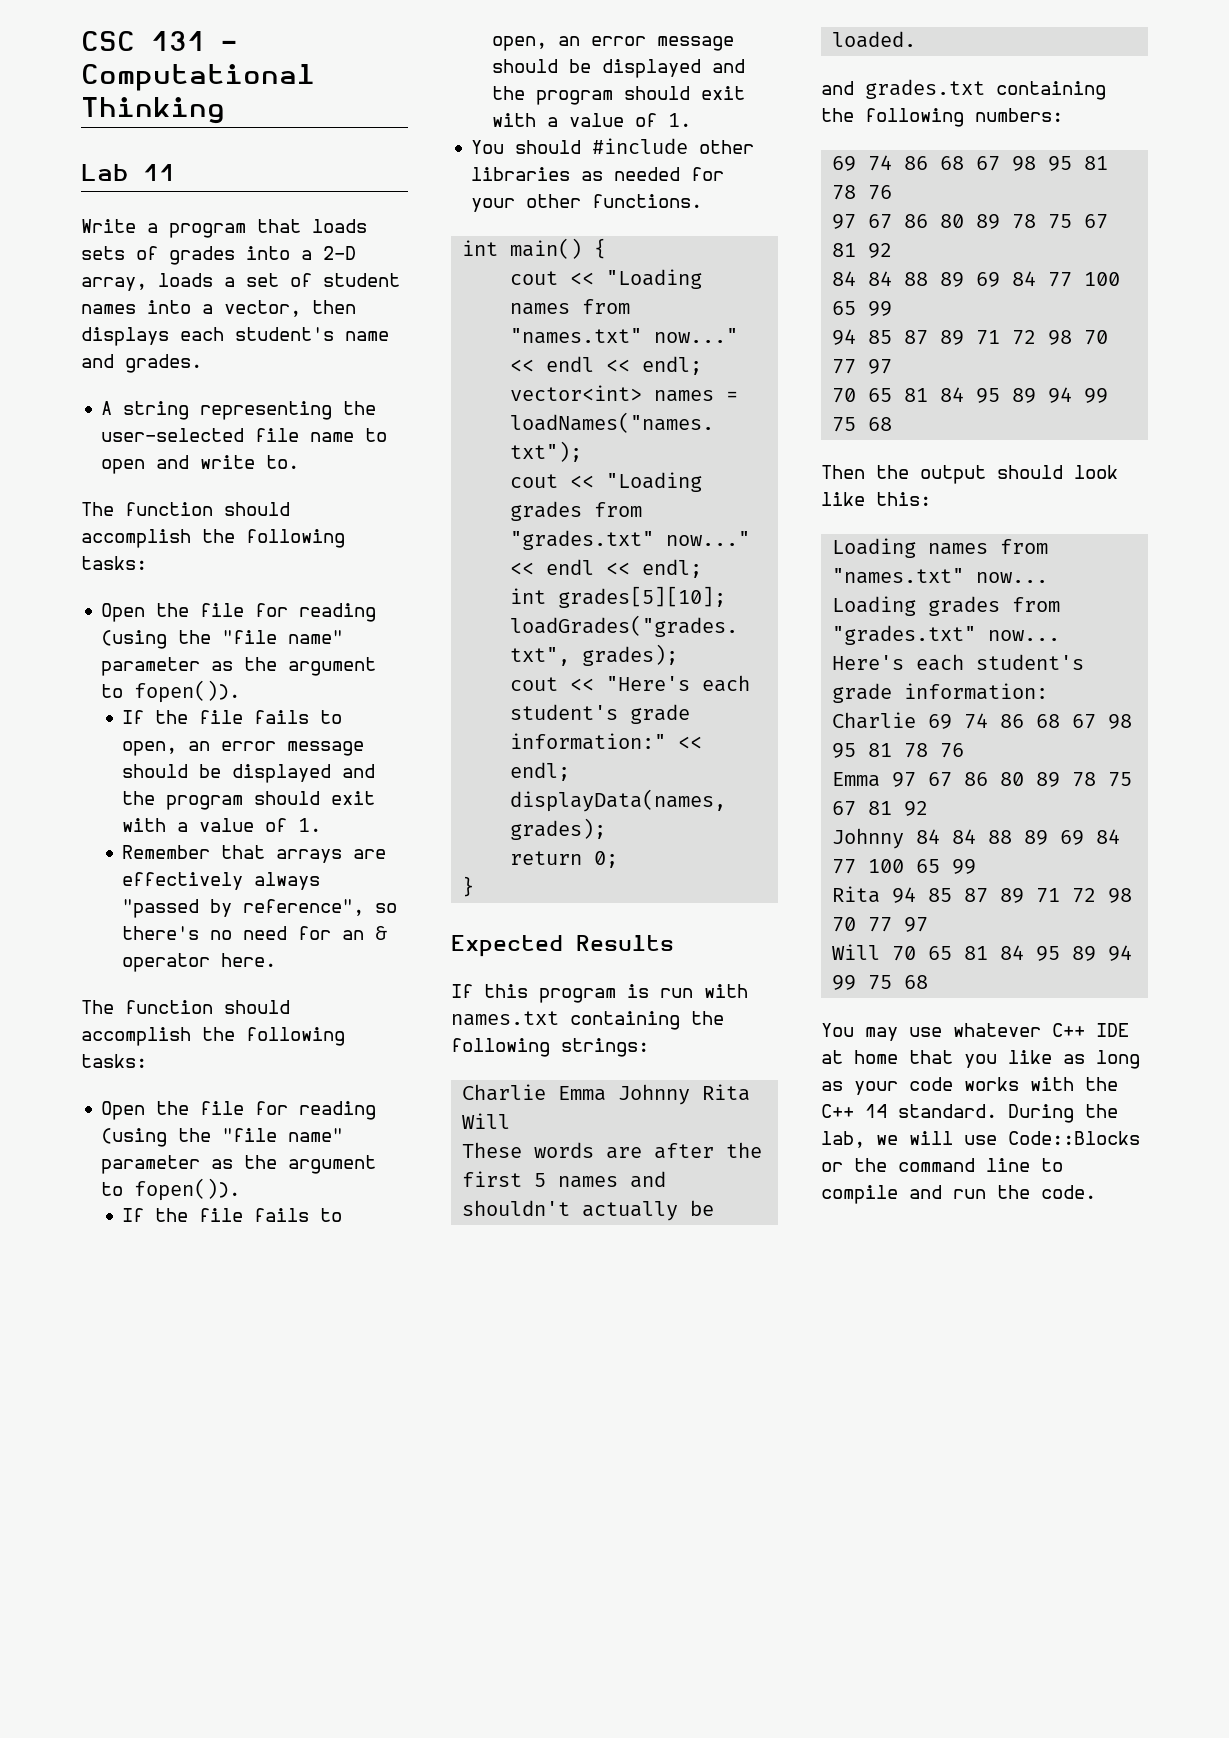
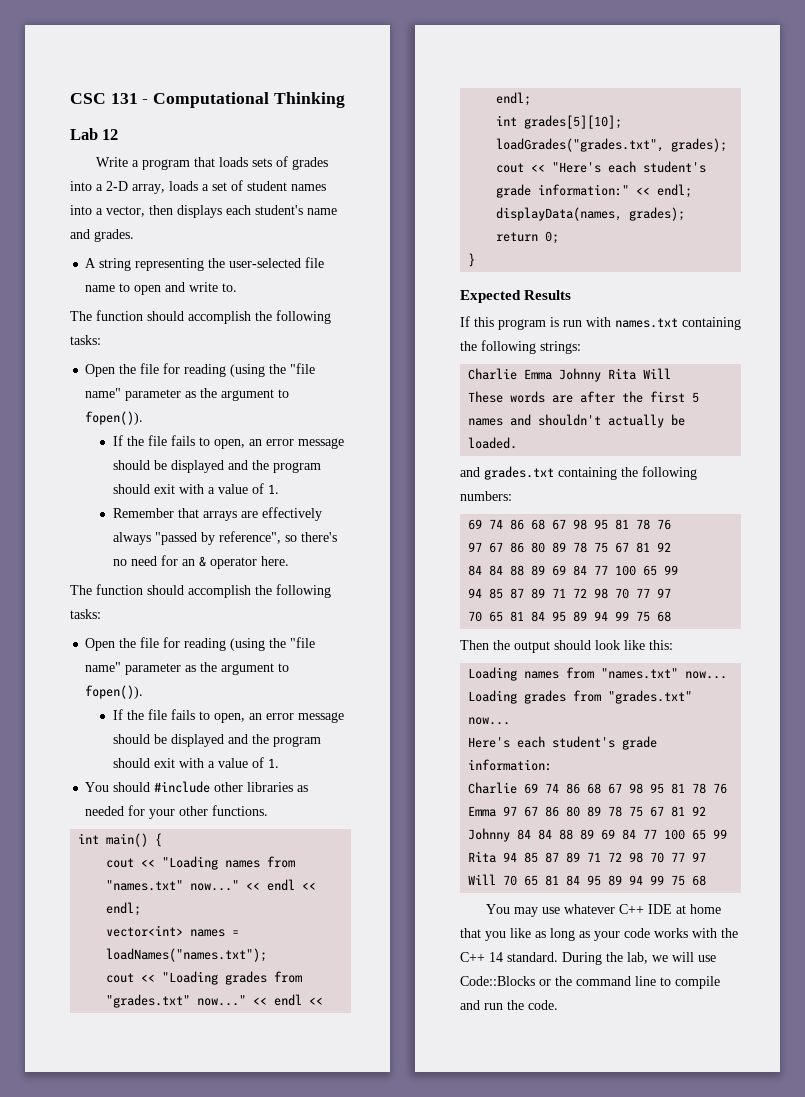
[143,164,175,181] 11 -> [102,129,119,140] 12

